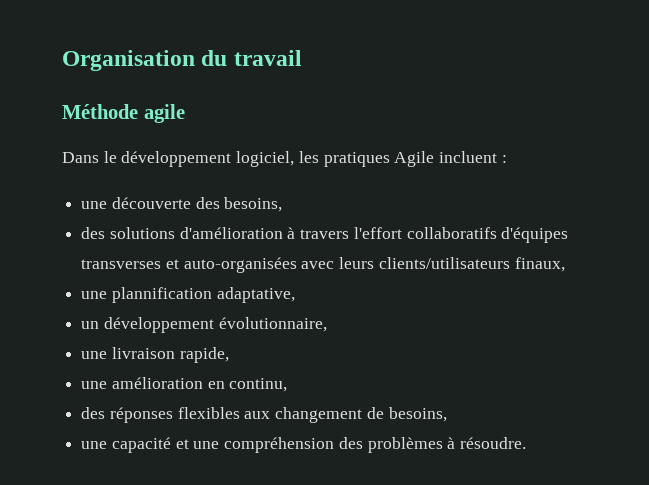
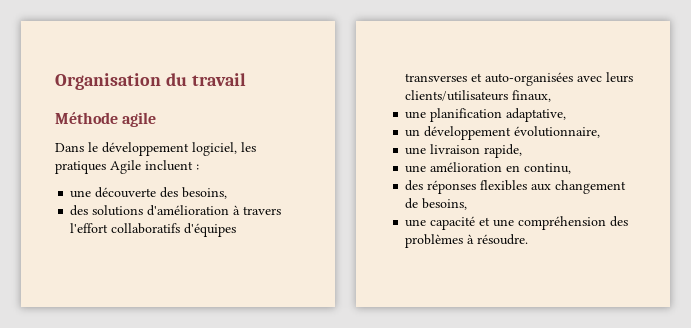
[111,287,212,303] plannification -> [430,108,503,122] planification

